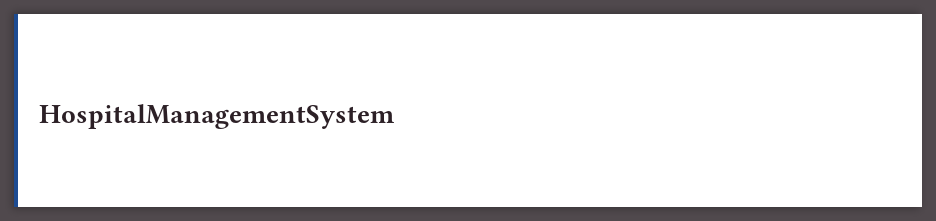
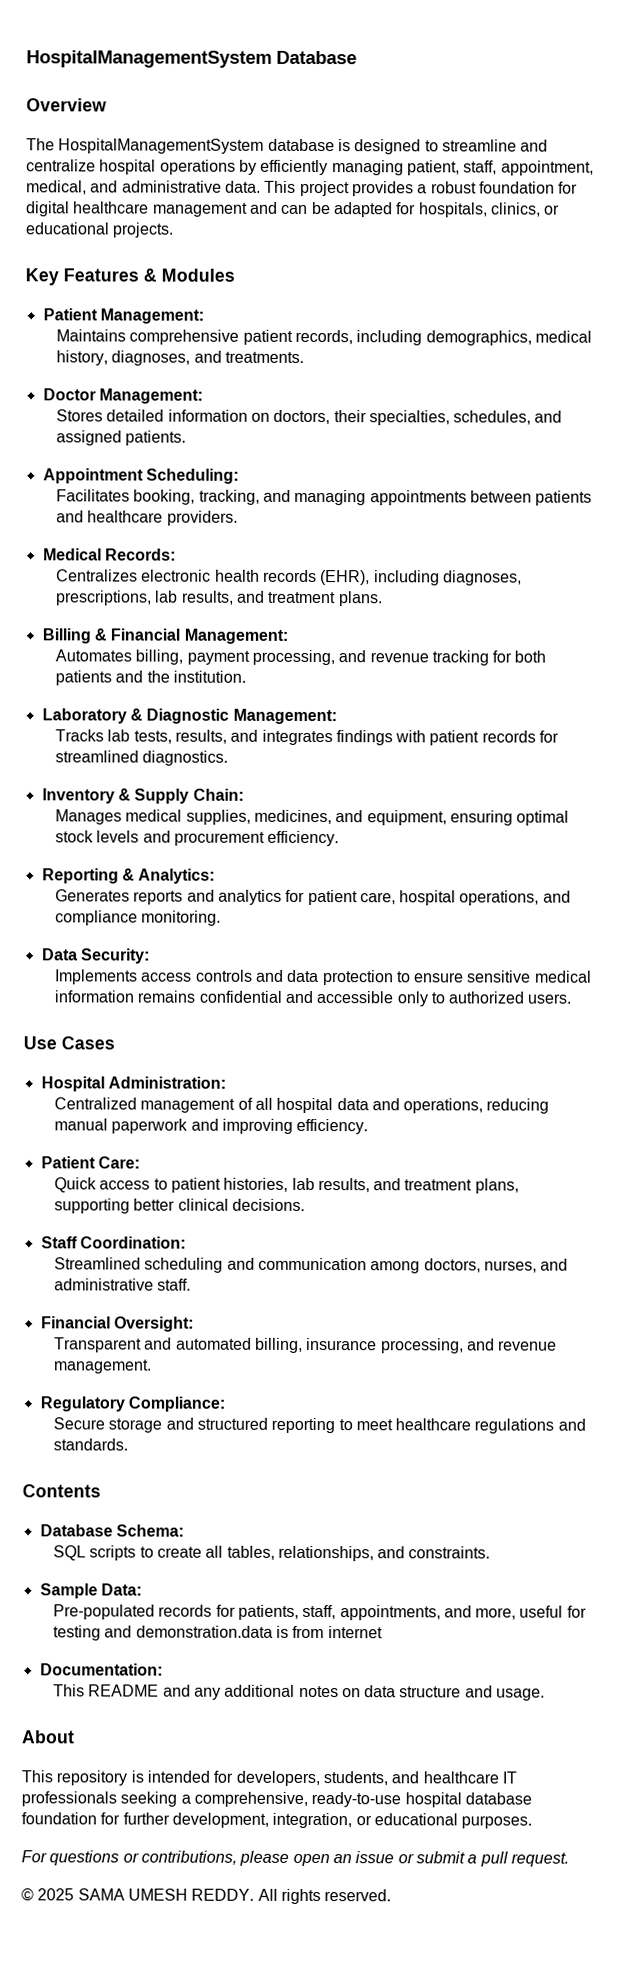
[39,104,395,129] HospitalManagementSystem -> [26,50,357,68] [26,98,107,112] [26,138,549,155] [26,159,594,176] [26,180,579,197] [26,201,561,218] [25,222,175,238] [25,268,235,286] [42,308,204,324] [55,329,592,346] [55,350,304,366] [42,388,203,404] [55,409,563,426] [55,430,187,446] [42,468,239,484] [55,489,593,506] [55,510,238,526] [42,548,176,561] [55,569,522,586] [55,590,383,607] [41,628,288,644] [54,649,547,666] [54,670,246,686] [41,708,337,725] [54,729,560,746] [54,750,229,766] [41,788,244,804] [54,809,570,826] [54,830,340,847] [41,868,216,884] [54,889,571,906] [54,910,222,926] [41,948,150,964] [54,969,592,986] [53,990,572,1007] [23,1036,115,1050] [40,1076,226,1092] [53,1097,550,1114] [53,1118,369,1135] [40,1156,140,1169] [53,1177,519,1194] [53,1198,305,1214] [40,1236,186,1249] [53,1257,569,1274] [53,1278,192,1291] [40,1316,194,1332] [53,1337,558,1354] [52,1359,152,1374] [39,1396,225,1412] [52,1417,586,1434] [52,1438,128,1451] [22,1484,101,1498] [39,1524,184,1537] [52,1545,491,1562] [39,1583,142,1599] [52,1604,587,1621] [52,1625,383,1641] [39,1663,163,1676] [52,1684,546,1701] [22,1730,75,1744] [21,1770,517,1787] [21,1791,532,1808] [21,1812,533,1829] [21,1850,569,1867] [21,1888,392,1905] HospitalManagementSystem Database // Overview // The HospitalManagementSystem database is designed to streamline and centralize hospital operations by efficiently managing patient, staff, appointment, medical, and administrative data. This project provides a robust foundation for digital healthcare management and can be adapted for hospitals, clinics, or educational projects. // Key Features & Modules // Patient Management: // Maintains comprehensive patient records, including demographics, medical history, diagnoses, and treatments. // Doctor Management: // Stores detailed information on doctors, their specialties, schedules, and assigned patients. // Appointment Scheduling: // Facilitates booking, tracking, and managing appointments between patients and healthcare providers. // Medical Records: // Centralizes electronic health records (EHR), including diagnoses, prescriptions, lab results, and treatment plans. // Billing & Financial Management: // Automates billing, payment processing, and revenue tracking for both patients and the institution. // Laboratory & Diagnostic Management: // Tracks lab tests, results, and integrates findings with patient records for streamlined diagnostics. // Inventory & Supply Chain: // Manages medical supplies, medicines, and equipment, ensuring optimal stock levels and procurement efficiency. // Reporting & Analytics: // Generates reports and analytics for patient care, hospital operations, and compliance monitoring. // Data Security: // Implements access controls and data protection to ensure sensitive medical information remains confidential and accessible only to authorized users. // Use Cases // Hospital Administration: // Centralized management of all hospital data and operations, reducing manual paperwork and improving efficiency. // Patient Care: // Quick access to patient histories, lab results, and treatment plans, supporting better clinical decisions. // Staff Coordination: // Streamlined scheduling and communication among doctors, nurses, and administrative staff. // Financial Oversight: // Transparent and automated billing, insurance processing, and revenue management. // Regulatory Compliance: // Secure storage and structured reporting to meet healthcare regulations and standards. // Contents // Database Schema: // SQL scripts to create all tables, relationships, and constraints. // Sample Data: // Pre-populated records for patients, staff, appointments, and more, useful for testing and demonstration.data is from internet // Documentation: // This README and any additional notes on data structure and usage. // About // This repository is intended for developers, students, and healthcare IT professionals seeking a comprehensive, ready-to-use hospital database foundation for further development, integration, or educational purposes. // For questions or contributions, please open an issue or submit a pull request. // © 2025 SAMA UMESH REDDY. All rights reserved.

